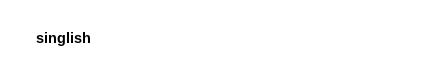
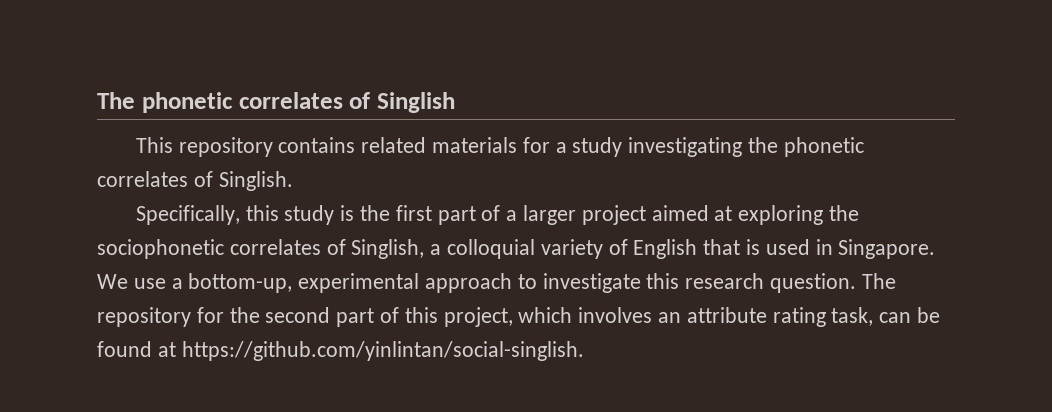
[36,32,91,46] singlish -> [97,92,455,113] [135,137,864,157] [97,171,293,191] [135,205,860,225] [97,239,936,259] [97,273,896,293] [97,307,941,327] [97,341,584,361] The phonetic correlates of Singlish // This repository contains related materials for a study investigating the phonetic correlates of Singlish. // Specifically, this study is the first part of a larger project aimed at exploring the sociophonetic correlates of Singlish, a colloquial variety of English that is used in Singapore. We use a bottom-up, experimental approach to investigate this research question. The repository for the second part of this project, which involves an attribute rating task, can be found at https://github.com/yinlintan/social-singlish.

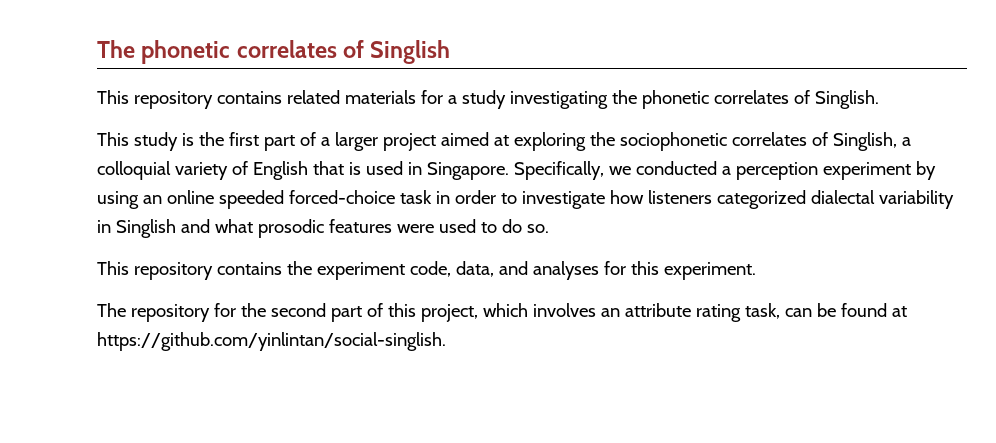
[135,205,279,225] Specifically, this -> [97,132,129,146] This
[97,273,857,293] We use a bottom-up, experimental approach to investigate this research question. -> [513,161,936,180] [97,190,954,209] [97,219,549,238] [97,261,756,280] Specifically, we conducted a perception experiment by using an online speeded forced-choice task in order to investigate how listeners categorized dialectal variability in Singlish and what prosodic features were used to do so. // This repository contains the experiment code, data, and analyses for this experiment. //

